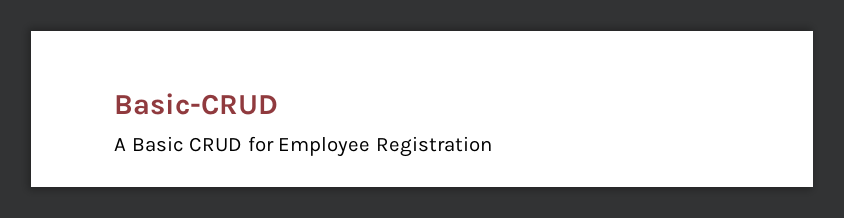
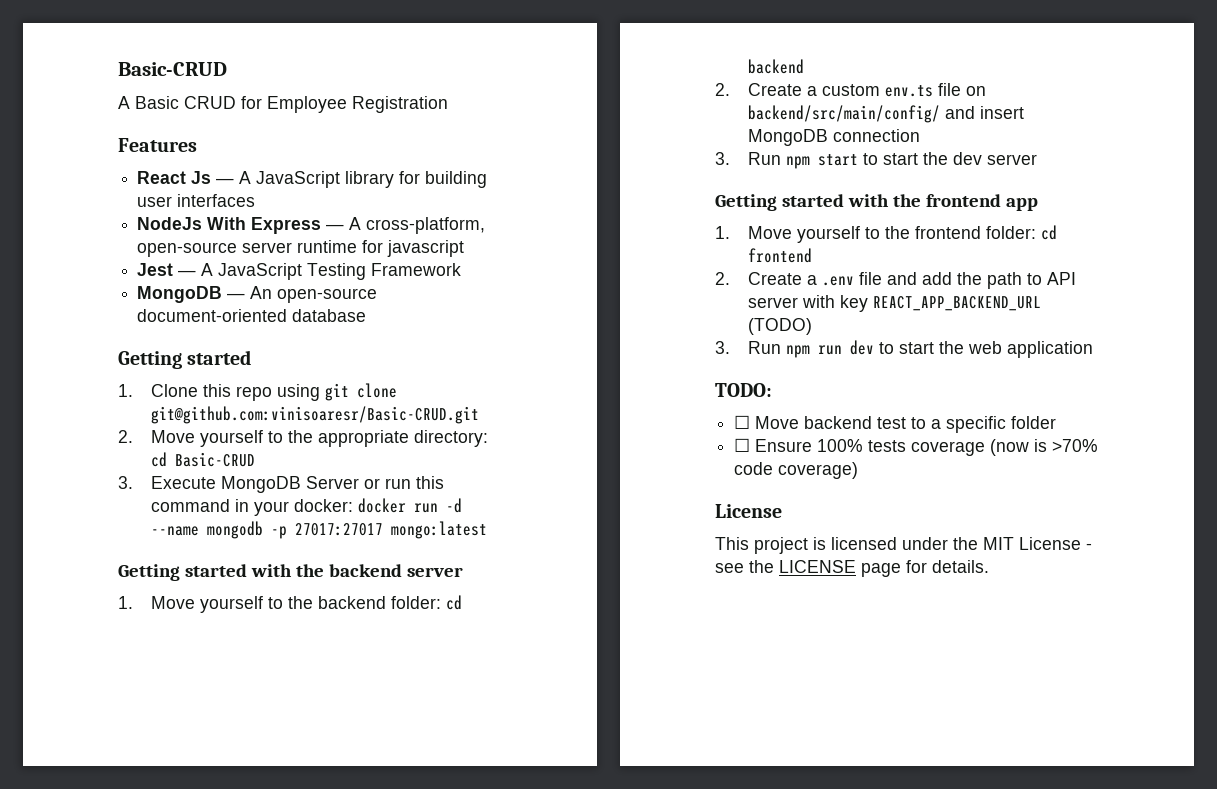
(492, 146) none -> [118,138,197,152] [137,171,488,188] [137,194,256,207] [137,217,486,234] [137,240,465,257] [137,263,462,280] [137,286,378,303] [137,309,367,322] [118,350,252,369] [118,383,398,401] [151,406,480,424] [118,430,489,447] [151,452,256,467] [118,476,445,493] [151,498,463,516] [151,521,488,539] [118,564,463,581] [118,595,463,613] [748,59,805,74] [715,83,987,97] [748,105,1025,123] [748,129,921,146] [715,152,1038,169] [715,194,1038,211] [715,225,1058,243] [748,248,813,263] [715,272,1077,289] [748,295,1042,312] [748,318,813,335] [715,340,1094,358] [715,383,772,397] [734,415,1057,433] [734,438,1099,456] [734,462,859,479] [715,504,782,518] [715,537,1092,554] [715,560,989,577] // Features // React Js — A JavaScript library for building user interfaces // NodeJs With Express — A cross-platform, open-source server runtime for javascript // Jest — A JavaScript Testing Framework // MongoDB — An open-source document-oriented database // Getting started // 1. Clone this repo using git clone git@github.com:vinisoaresr/Basic-CRUD.git // 2. Move yourself to the appropriate directory: cd Basic-CRUD // 3. Execute MongoDB Server or run this command in your docker: docker run -d --name mongodb -p 27017:27017 mongo:latest // Getting started with the backend server // 1. Move yourself to the backend folder: cd backend // 2. Create a custom env.ts file on backend/src/main/config/ and insert MongoDB connection // 3. Run npm start to start the dev server // Getting started with the frontend app // 1. Move yourself to the frontend folder: cd frontend // 2. Create a .env file and add the path to API server with key REACT_APP_BACKEND_URL (TODO) // 3. Run npm run dev to start the web application // TODO: // ☐ Move backend test to a specific folder // ☐ Ensure 100% tests coverage (now is >70% code coverage) // License // This project is licensed under the MIT License - see the LICENSE page for details.

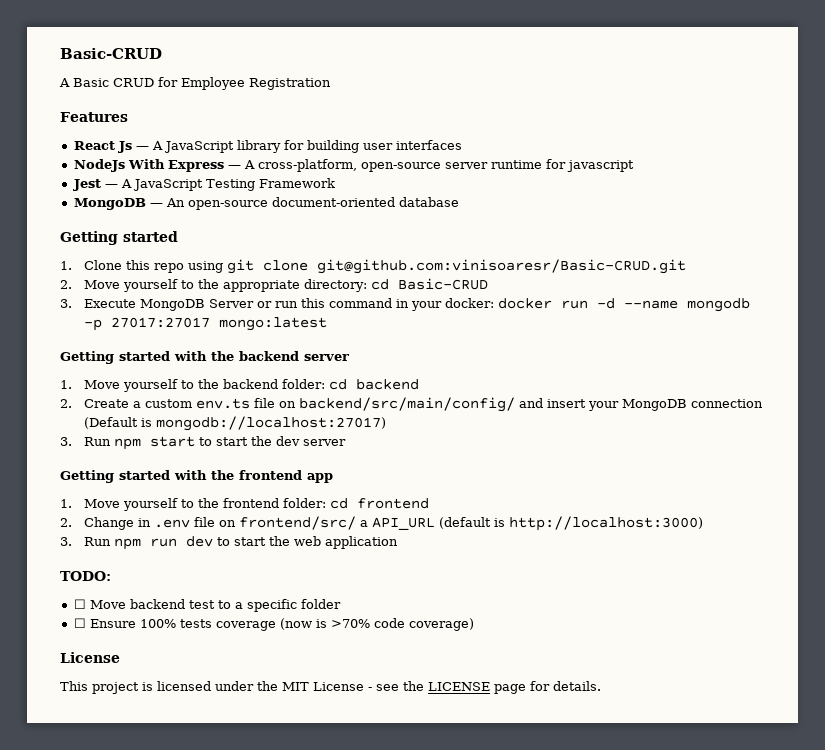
(1025, 112) none -> [588,401,620,411] your
(921, 135) none -> [84,416,387,431] (Default is mongodb://localhost:27017)
[748,272,1077,289] [748,295,1042,312] [748,318,813,335] Create a .env file and add the path to API server with key REACT_APP_BACKEND_URL (TODO) -> [84,516,704,531] Change in .env file on frontend/src/ a API_URL (default is http://localhost:3000)

